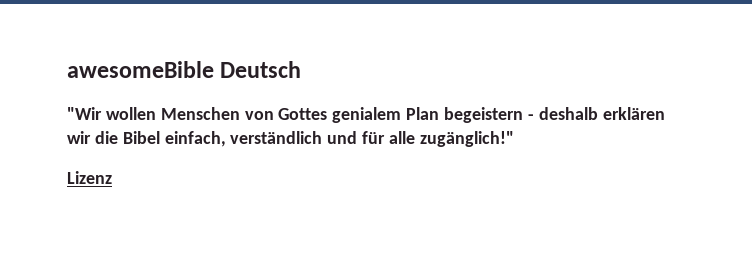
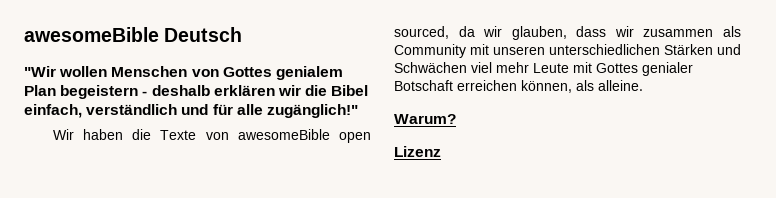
(514, 139) none -> [52,129,371,143] [394,26,741,40] [394,44,741,58] [394,62,693,76] [394,80,643,93] [394,114,456,124] // Wir haben die Texte von awesomeBible open sourced, da wir glauben, dass wir zusammen als Community mit unseren unterschiedlichen Stärken und Schwächen viel mehr Leute mit Gottes genialer Botschaft erreichen können, als alleine. // Warum?

